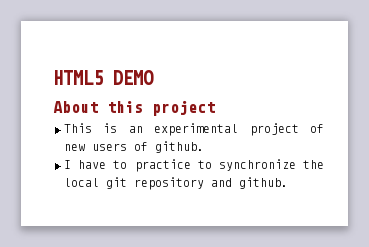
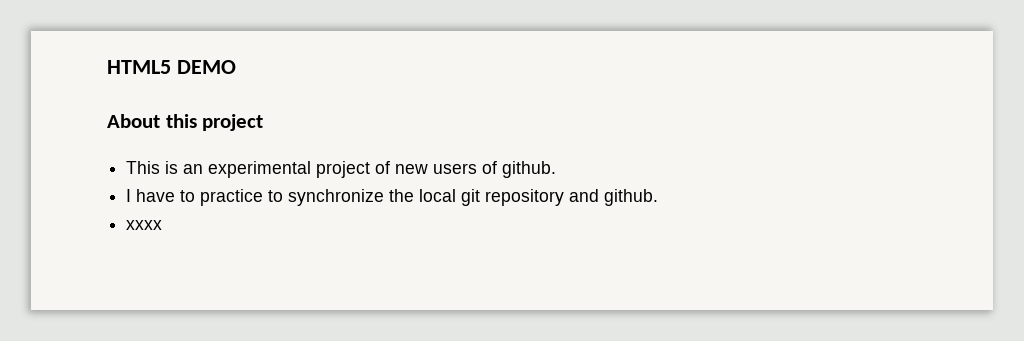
(288, 183) none -> [126,220,163,230] // xxxx

